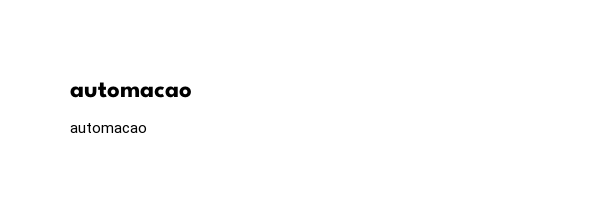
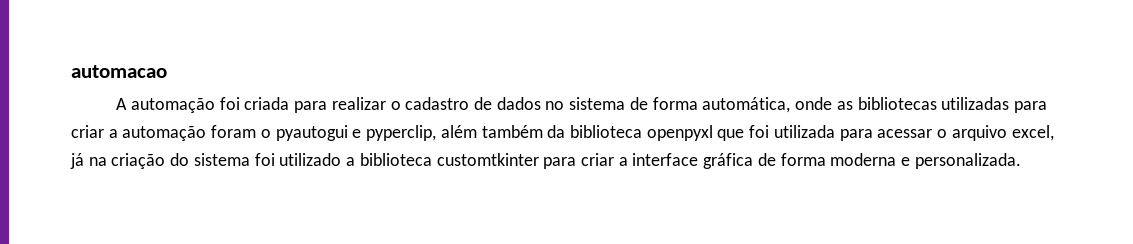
[70,123,147,133] automacao -> [116,97,1047,113] [71,125,1054,141] [70,153,1021,169] A automação foi criada para realizar o cadastro de dados no sistema de forma automática, onde as bibliotecas utilizadas para criar a automação foram o pyautogui e pyperclip, além também da biblioteca openpyxl que foi utilizada para acessar o arquivo excel, já na criação do sistema foi utilizado a biblioteca customtkinter para criar a interface gráfica de forma moderna e personalizada.

